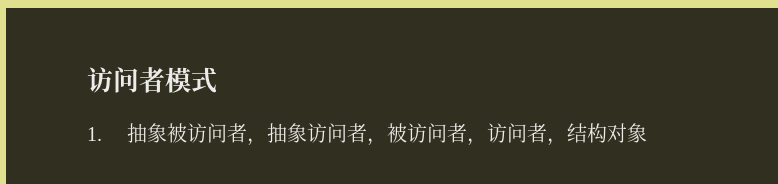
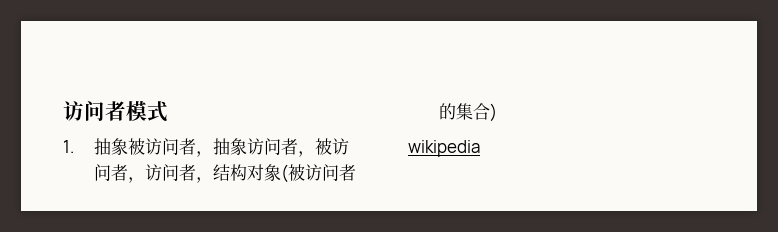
(647, 133) none -> [281,164,357,183] [439,103,498,122] [408,140,480,157] (被访问者的集合) // wikipedia

